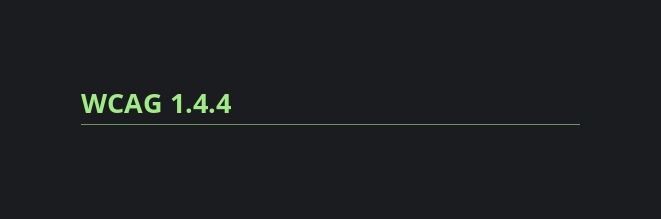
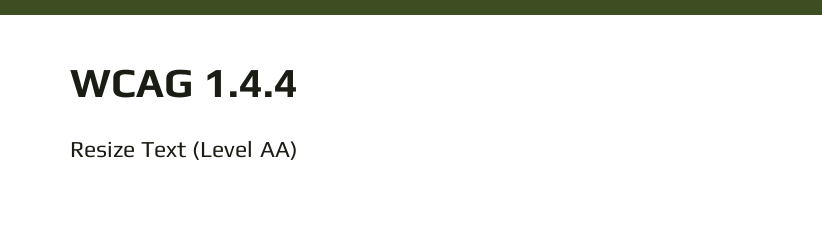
(232, 103) none -> [70,140,298,160] // Resize Text (Level AA)

